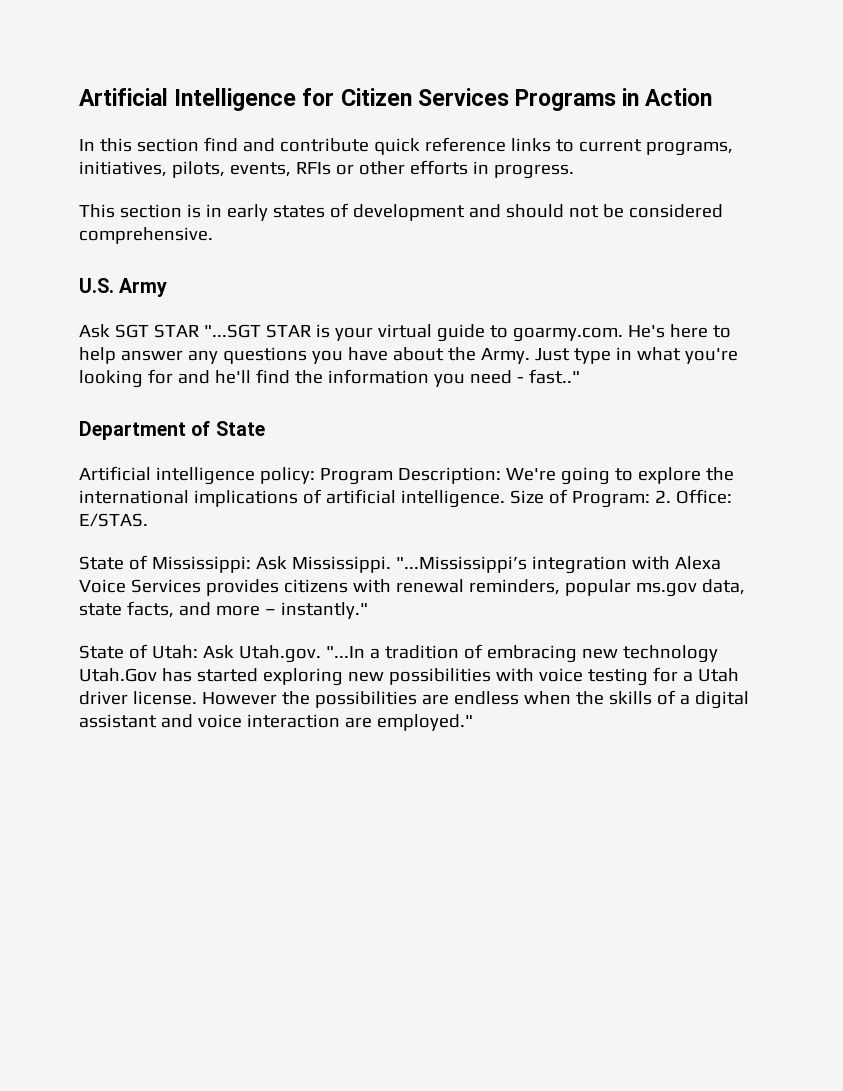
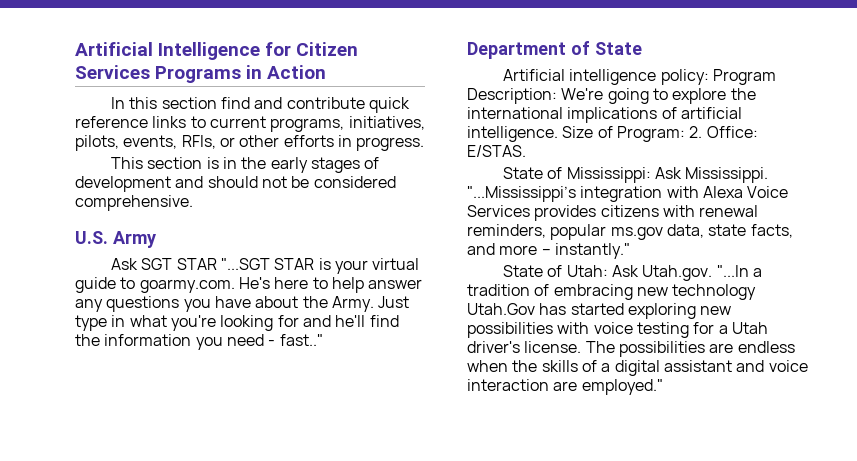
[295,162,331,175] RFIs -> [181,135,216,149] RFIs,
[226,204,325,221] early states -> [241,157,360,173] the early stages
[79,691,310,705] driver license. However the -> [467,341,615,353] driver's license. The

